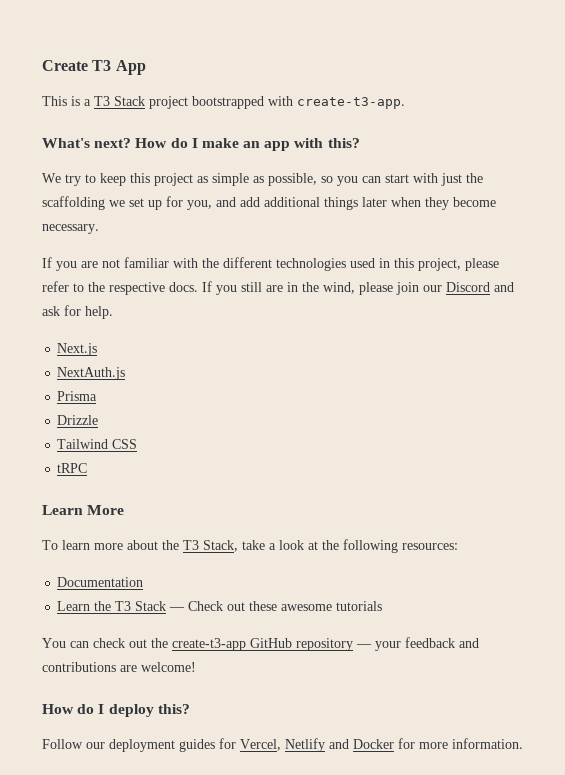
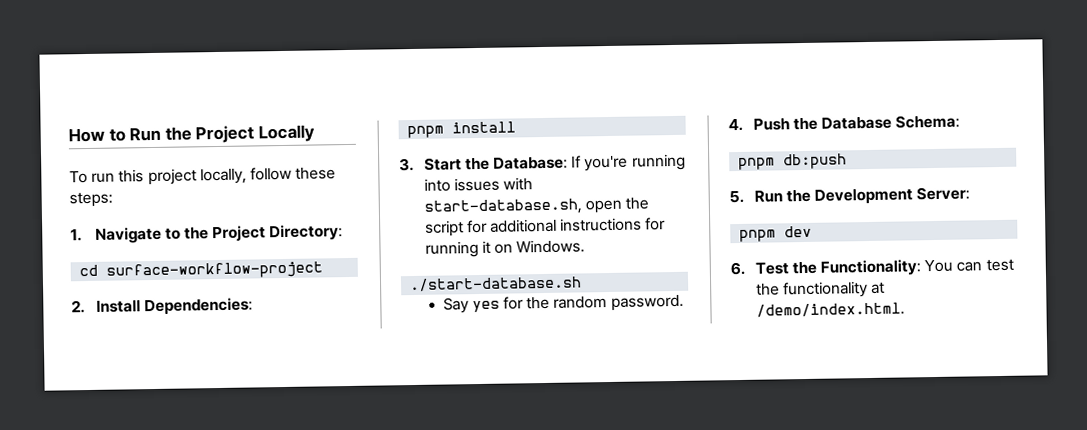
[42,60,146,75] [42,96,405,109] [42,138,360,151] [42,173,483,186] [42,196,496,210] [42,224,99,234] [42,257,499,271] [42,281,514,295] [42,305,113,319] [57,343,98,356] [57,367,126,380] [57,391,98,401] [57,415,99,425] [57,439,138,449] [57,463,88,473] [42,505,125,515] [42,539,458,553] [57,577,144,587] [57,601,383,611] [42,637,479,651] [42,662,196,672] [42,704,190,717] [42,738,523,752] Create T3 App // This is a T3 Stack project bootstrapped with create-t3-app. // What's next? How do I make an app with this? // We try to keep this project as simple as possible, so you can start with just the scaffolding we set up for you, and add additional things later when they become necessary. // If you are not familiar with the different technologies used in this project, please refer to the respective docs. If you still are in the wind, please join our Discord and ask for help. // Next.js // NextAuth.js // Prisma // Drizzle // Tailwind CSS // tRPC // Learn More // To learn more about the T3 Stack, take a look at the following resources: // Documentation // Learn the T3 Stack — Check out these awesome tutorials // You can check out the create-t3-app GitHub repository — your feedback and contributions are welcome! // How do I deploy this? // Follow our deployment guides for Vercel, Netlify and Docker for more information. -> [68,124,315,144] [69,166,337,186] [69,191,113,208] [70,224,344,244] [79,261,324,280] [71,297,253,316] [407,121,517,139] [399,153,686,172] [423,177,534,192] [423,197,650,216] [424,217,667,237] [424,239,586,258] [409,276,583,293] [442,294,684,314] [728,114,961,132] [738,153,848,171] [729,186,971,205] [739,225,813,242] [730,258,1014,277] [755,281,886,299] [755,302,905,318] How to Run the Project Locally // To run this project locally, follow these steps: // 1. Navigate to the Project Directory: // cd surface-workflow-project // 2. Install Dependencies: // pnpm install // 3. Start the Database: If you're running into issues with start-database.sh, open the script for additional instructions for running it on Windows. // ./start-database.sh // Say yes for the random password. // 4. Push the Database Schema: // pnpm db:push // 5. Run the Development Server: // pnpm dev // 6. Test the Functionality: You can test the functionality at /demo/index.html.

